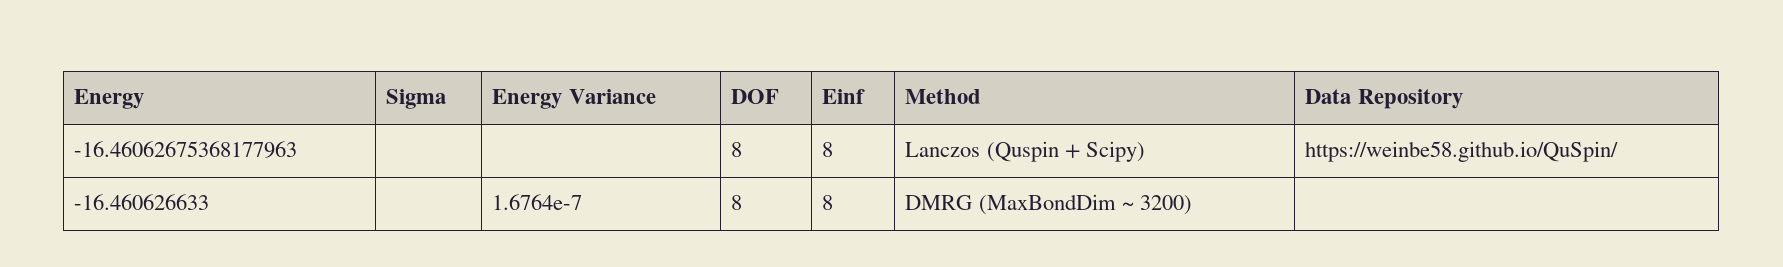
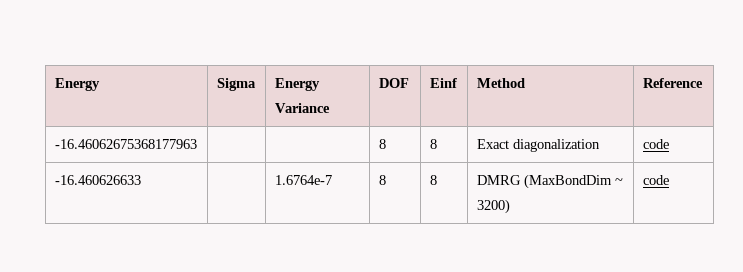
[1305,89,1463,109] Data Repository -> [642,78,703,88] Reference
[905,141,1145,162] [1305,141,1619,162] Lanczos (Quspin + Scipy) | https://weinbe58.github.io/QuSpin/ -> [476,139,600,152] [642,139,669,149] Exact diagonalization | code
(1192, 205) none -> [642,175,669,185] code

